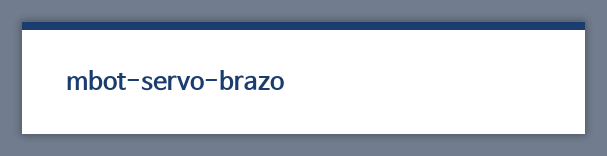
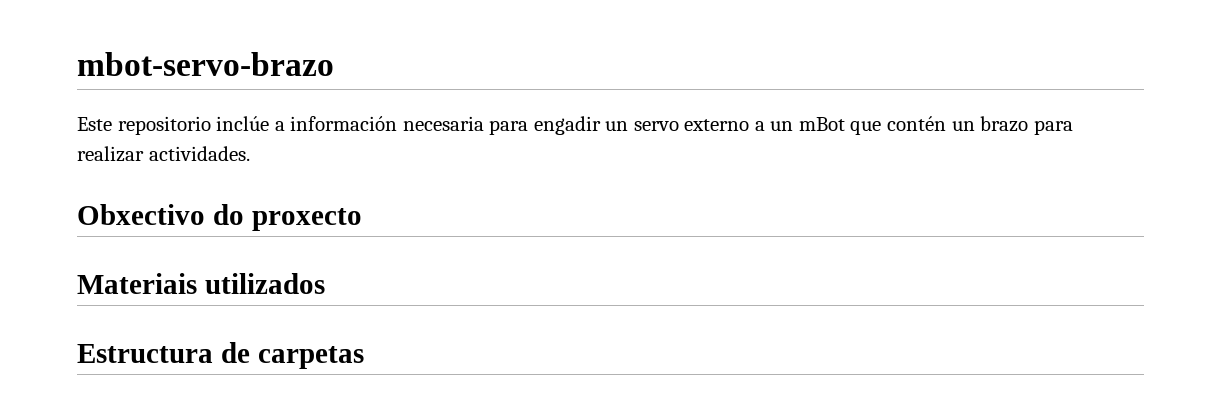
(284, 80) none -> [77,116,1073,135] [77,146,250,162] [77,204,362,231] [77,273,325,294] [77,342,364,369] // Este repositorio inclúe a información necesaria para engadir un servo externo a un mBot que contén un brazo para realizar actividades. // Obxectivo do proxecto // Materiais utilizados // Estructura de carpetas

